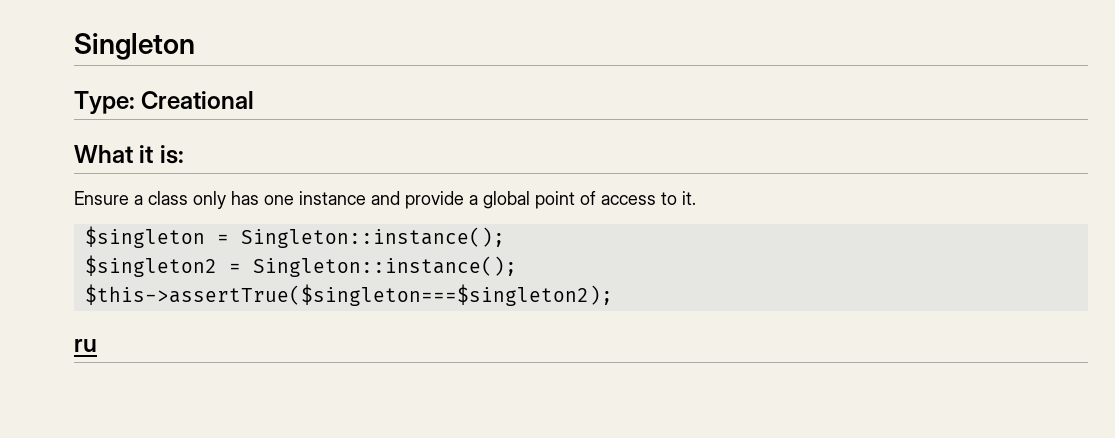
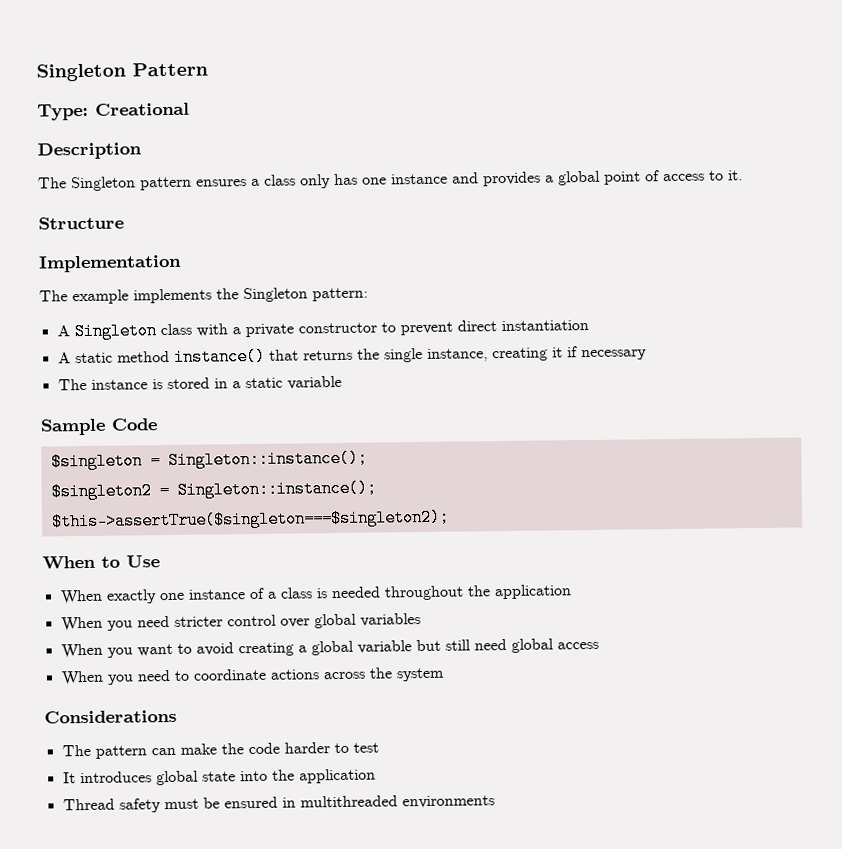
[74,33,195,60] Singleton -> [36,62,208,82] Singleton Pattern
[74,145,184,164] [74,191,129,205] What it is: // Ensure -> [37,142,142,160] [38,176,247,192] Description // The Singleton pattern ensures
[405,191,464,209] provide -> [483,171,541,187] provides
(696, 198) none -> [38,216,124,230] [38,254,182,273] [39,287,368,305] [56,320,589,341] [57,346,647,366] [57,375,342,391] [40,418,158,436] // Structure // Implementation // The example implements the Singleton pattern: // A Singleton class with a private constructor to prevent direct instantiation // A static method instance() that returns the single instance, creating it if necessary // The instance is stored in a static variable // Sample Code
[74,339,97,352] ru -> [42,555,160,570] [59,584,572,605] [60,613,421,632] [60,638,599,659] [60,667,445,686] [44,709,177,724] [61,742,379,759] [62,768,376,786] [62,795,495,813] When to Use // When exactly one instance of a class is needed throughout the application // When you need stricter control over global variables // When you want to avoid creating a global variable but still need global access // When you need to coordinate actions across the system // Considerations // The pattern can make the code harder to test // It introduces global state into the application // Thread safety must be ensured in multithreaded environments

